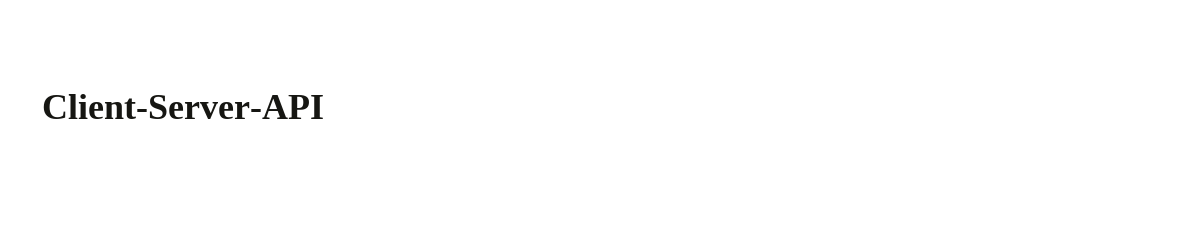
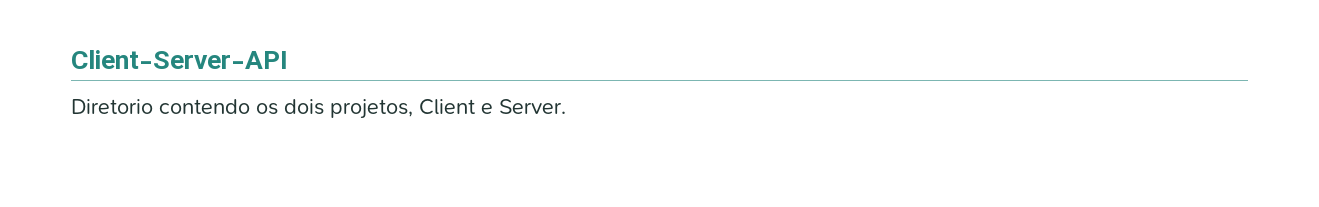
(324, 106) none -> [71,99,566,119] // Diretorio contendo os dois projetos, Client e Server.

